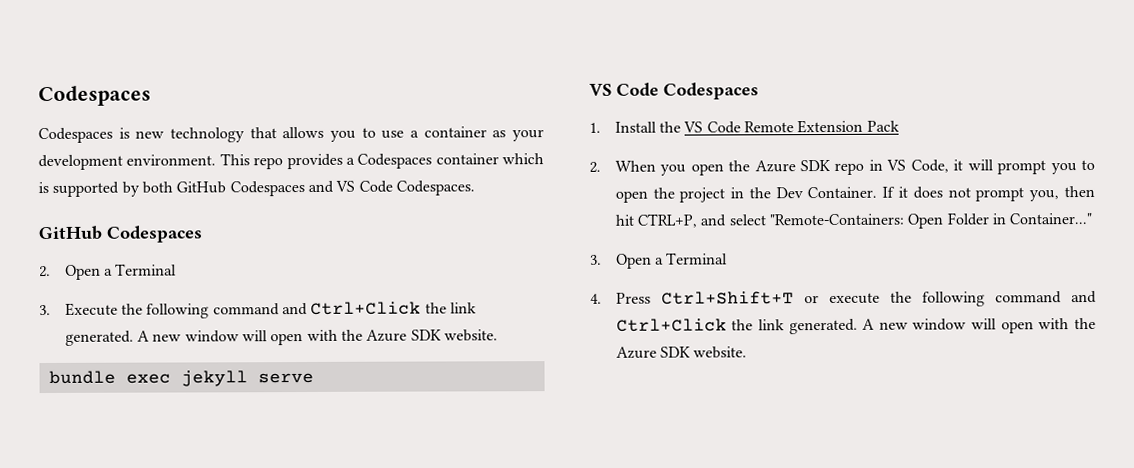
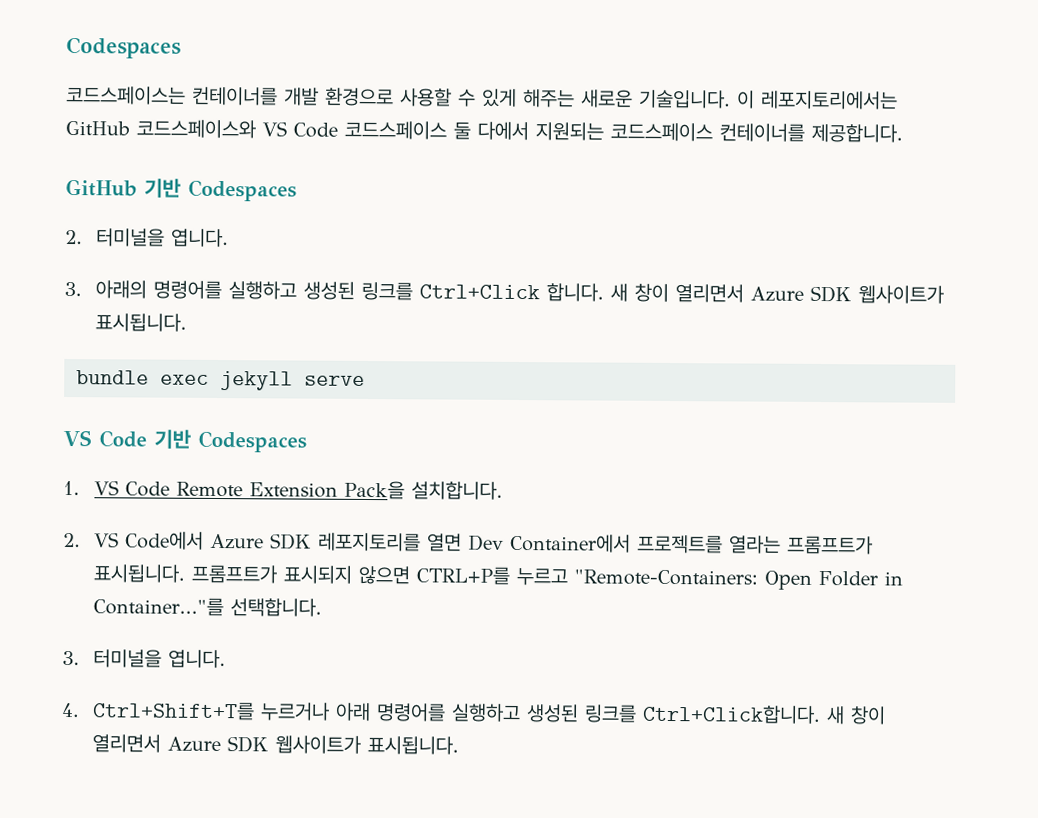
[38,85,151,107] [38,126,545,144] [38,153,544,171] [38,180,475,197] [38,225,103,241] Codespaces // Codespaces is new technology that allows you to use a container as your development environment. This repo provides a Codespaces container which is supported by both GitHub Codespaces and VS Code Codespaces. // GitHub -> [66,36,181,59] [66,85,898,110] [65,119,903,143] [65,178,181,198] Codespaces // 코드스페이스는 컨테이너를 개발 환경으로 사용할 수 있게 해주는 새로운 기술입니다. 이 레포지토리에서는 GitHub 코드스페이스와 VS Code 코드스페이스 둘 다에서 지원되는 코드스페이스 컨테이너를 제공합니다. // GitHub 기반
[64,263,178,280] [39,301,477,319] [64,329,498,346] Open a Terminal // 3. Execute the following command and Ctrl+Click the link generated. A new window will open with the Azure SDK website. -> [95,228,229,248] [64,280,944,304] [94,313,187,332] 터미널을 엽니다. // 3. 아래의 명령어를 실행하고 생성된 링크를 Ctrl+Click 합니다. 새 창이 열리면서 Azure SDK 웹사이트가 표시됩니다.
(659, 89) none -> [154,429,191,449] 기반
[614,121,682,133] Install the -> (80, 488) none
[866,120,900,132] [589,159,1095,176] [614,185,1095,203] [614,213,766,228] Pack // 2. When you open the Azure SDK repo in VS Code, it will prompt you to open the project in the Dev Container. If it does not prompt you, then hit CTRL+P, and select -> [343,480,503,500] [63,531,873,555] [92,564,568,586] Pack을 설치합니다. // 2. VS Code에서 Azure SDK 레포지토리를 열면 Dev Container에서 프로젝트를 열라는 프롬프트가 표시됩니다. 프롬프트가 표시되지 않으면 CTRL+P를 누르고
[1009,212,1093,225] [590,252,729,269] [590,290,1097,307] [615,317,1096,335] [615,346,748,359] Container..." // 3. Open a Terminal // 4. Press Ctrl+Shift+T or execute the following command and Ctrl+Click the link generated. A new window will open with the Azure SDK website. -> [92,597,322,617] [62,649,226,669] [61,701,886,725] [91,734,459,755] Container..."를 선택합니다. // 3. 터미널을 엽니다. // 4. Ctrl+Shift+T를 누르거나 아래 명령어를 실행하고 생성된 링크를 Ctrl+Click합니다. 새 창이 열리면서 Azure SDK 웹사이트가 표시됩니다.

